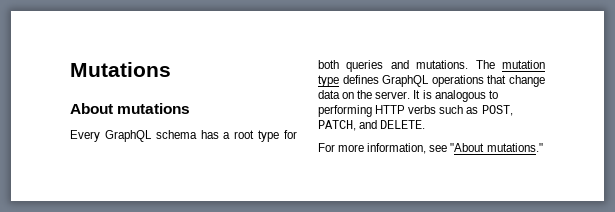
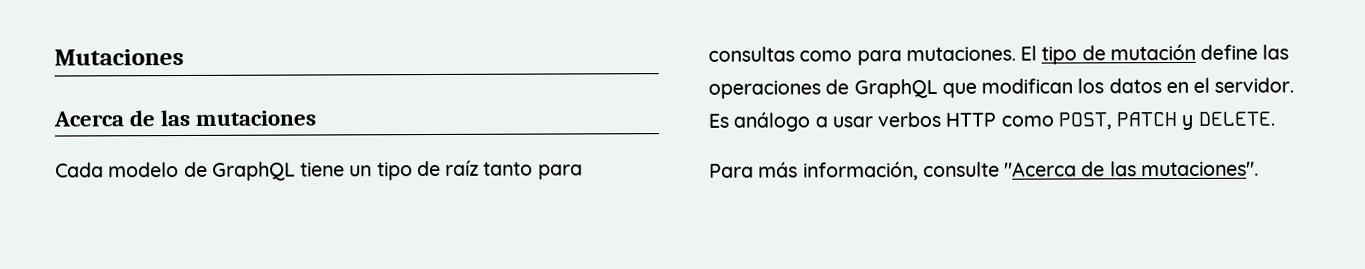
[70,62,171,77] [70,103,191,114] [70,130,297,142] [318,60,545,72] [318,75,545,87] [318,90,498,102] [318,105,513,117] [318,120,426,131] [318,143,543,154] Mutations // About mutations // Every GraphQL schema has a root type for both queries and mutations. The mutation type defines GraphQL operations that change data on the server. It is analogous to performing HTTP verbs such as POST, PATCH, and DELETE. // For more information, see "About mutations." -> [54,49,184,66] [53,109,317,127] [55,159,583,181] [708,43,1290,66] [708,77,1295,99] [708,111,1275,132] [709,161,1259,181] Mutaciones // Acerca de las mutaciones // Cada modelo de GraphQL tiene un tipo de raíz tanto para consultas como para mutaciones. El tipo de mutación define las operaciones de GraphQL que modifican los datos en el servidor. Es análogo a usar verbos HTTP como POST, PATCH y DELETE. // Para más información, consulte "Acerca de las mutaciones".

